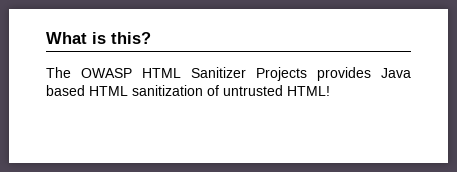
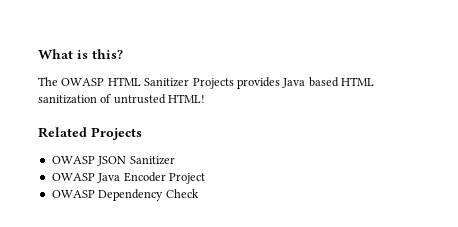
(330, 91) none -> [38,127,142,140] [51,156,175,166] [51,172,205,184] [51,189,199,201] // Related Projects // OWASP JSON Sanitizer // OWASP Java Encoder Project // OWASP Dependency Check

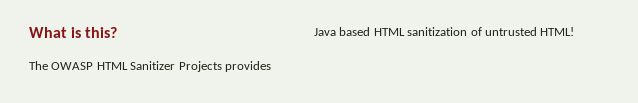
[38,127,142,140] [51,156,175,166] [51,172,205,184] [51,189,199,201] // Related Projects // OWASP JSON Sanitizer // OWASP Java Encoder Project // OWASP Dependency Check -> (575, 31) none

